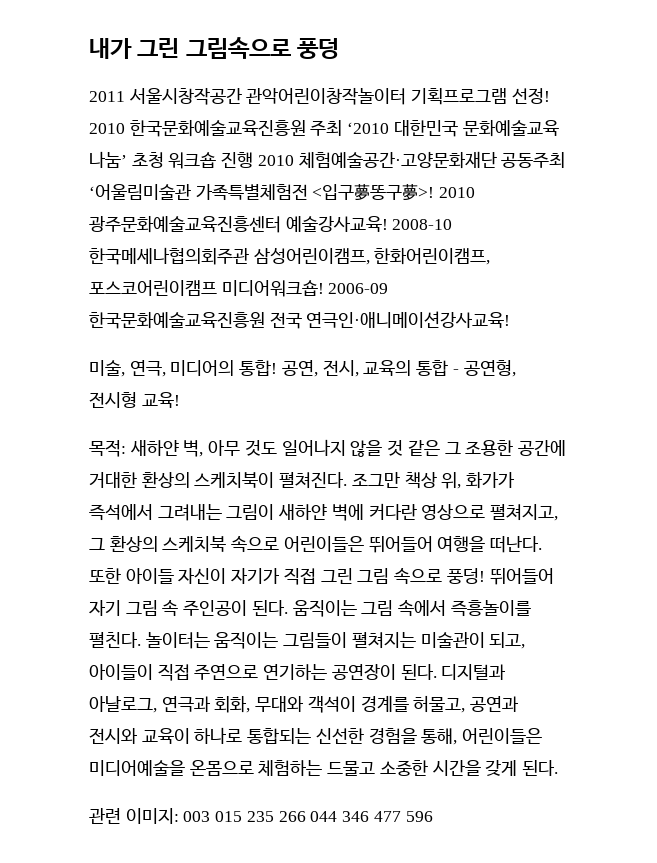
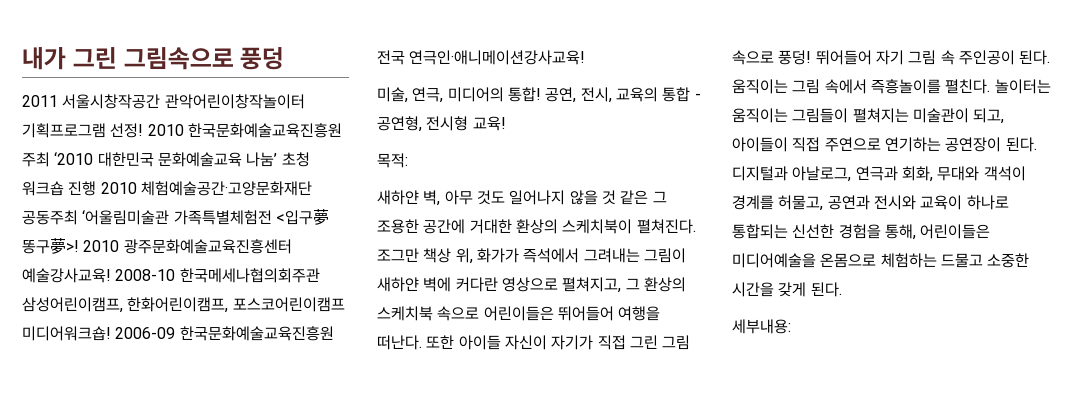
(126, 448) none -> (408, 160) //
[89,808,433,824] 관련 이미지: 003 015 235 266 044 346 477 596 -> [732,319,791,334] 세부내용:

